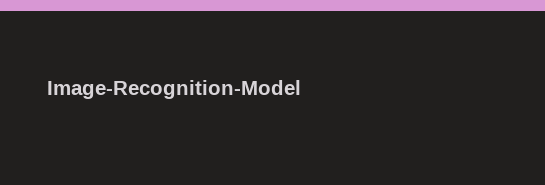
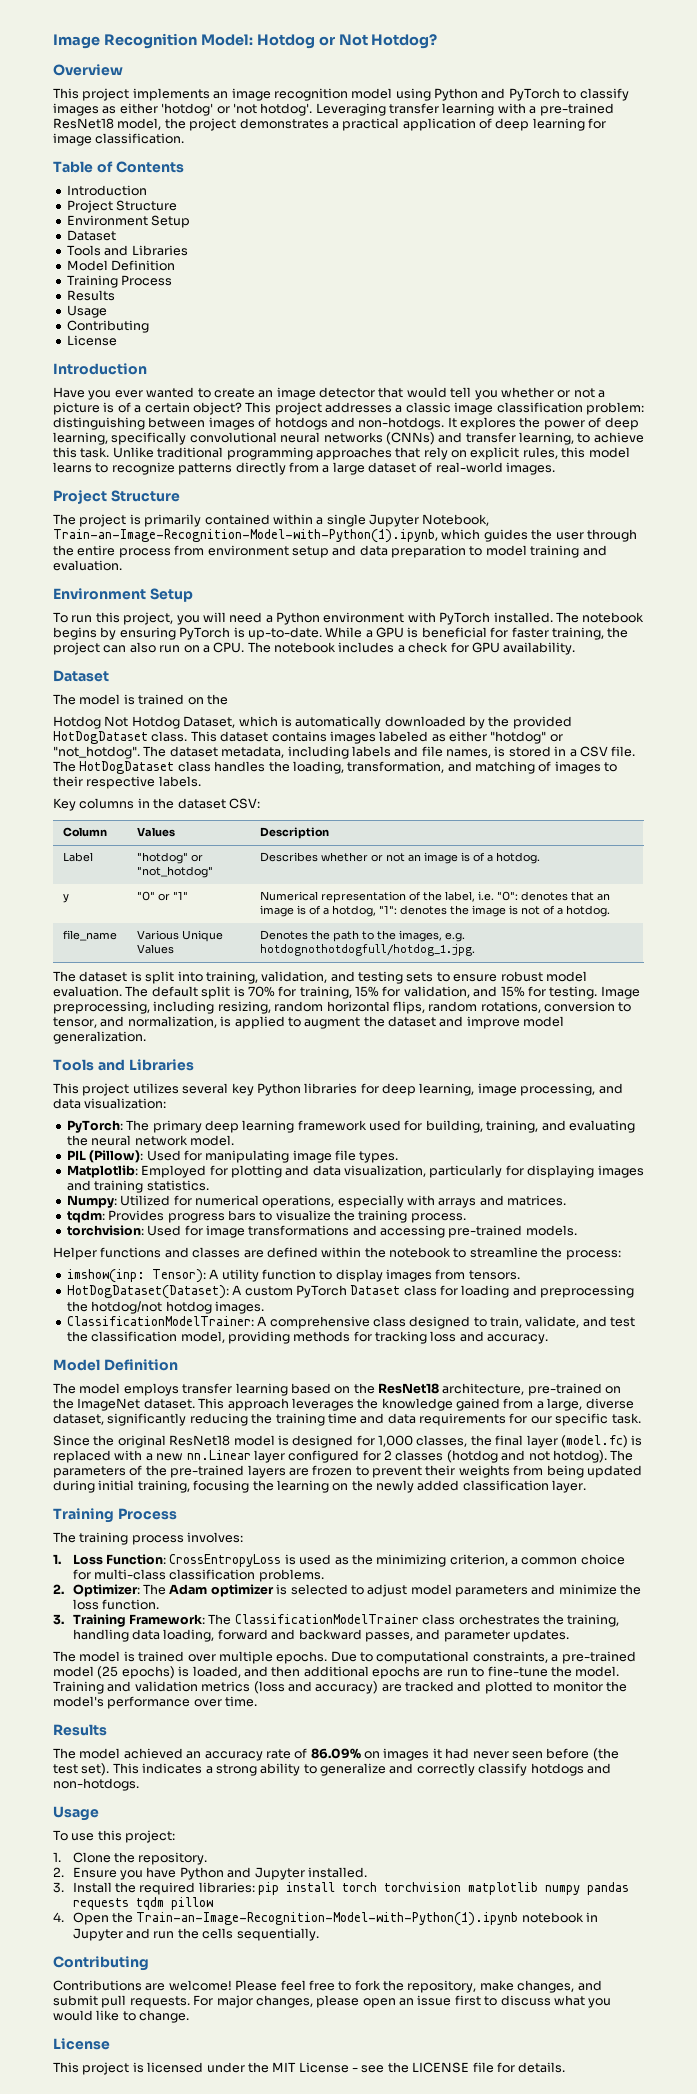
[47,80,301,99] Image-Recognition-Model -> [53,33,438,49] [53,64,123,76] [53,88,629,101] [53,103,614,116] [53,118,607,131] [53,133,185,146] [53,161,184,173] [66,185,147,196] [66,200,178,213] [66,215,191,228] [66,230,116,241] [66,245,188,256] [66,260,176,271] [66,275,173,288] [66,290,115,301] [66,305,107,318] [66,320,149,333] [66,335,117,346] [53,363,147,375] [53,387,605,400] [53,402,644,415] [53,417,639,430] [53,432,644,445] [53,447,630,460] [53,462,556,475] [53,490,180,504] [53,514,490,527] [53,529,637,543] [53,545,607,558] [53,560,122,571] [53,588,193,602] [53,612,645,625] [53,627,629,640] [53,642,576,655] [53,670,109,682] [53,694,228,705] [53,716,572,729] [53,731,563,744] [53,746,636,759] [53,761,618,774] [53,776,201,789] [53,798,260,811] [62,827,107,837] [136,827,175,837] [259,827,329,839] [62,852,93,862] [136,852,203,864] [136,866,213,878] [259,852,540,864] [62,894,69,903] [136,891,188,901] [259,891,610,903] [259,905,610,917] [62,930,117,941] [136,930,223,942] [136,944,174,954] [259,930,465,942] [259,944,475,956] [53,971,587,984] [53,986,640,999] [53,1001,632,1014] [53,1016,565,1029] [53,1031,146,1044] [53,1059,194,1071] [53,1083,623,1096] [53,1098,167,1109] [66,1120,635,1133] [66,1135,234,1146] [66,1150,399,1163] [66,1165,644,1178] [66,1180,209,1193] [66,1195,567,1208] [66,1210,466,1223] [66,1225,577,1238] [53,1247,621,1260] [66,1269,520,1283] [66,1285,635,1299] [66,1301,264,1314] [66,1316,636,1329] [66,1331,549,1344] [53,1359,178,1371] [53,1383,622,1396] [53,1398,634,1411] [53,1413,641,1426] [53,1435,643,1448] [53,1450,634,1463] [53,1465,642,1478] [53,1480,587,1493] [53,1508,177,1523] [53,1532,244,1545] [53,1554,625,1567] [72,1569,324,1582] [53,1584,642,1597] [72,1599,160,1610] [53,1614,620,1627] [72,1629,570,1642] [53,1651,636,1664] [53,1666,620,1679] [53,1681,627,1694] [53,1696,258,1709] [53,1724,107,1736] [53,1748,619,1761] [53,1763,611,1776] [53,1778,139,1791] [53,1806,99,1821] [53,1830,176,1843] [53,1852,208,1865] [53,1867,367,1880] [53,1882,630,1895] [72,1897,213,1910] [53,1912,599,1926] [72,1928,319,1941] [53,1956,149,1971] [53,1980,602,1993] [53,1995,612,2008] [53,2010,190,2023] [53,2038,110,2050] [53,2062,566,2075] Image Recognition Model: Hotdog or Not Hotdog? // Overview // This project implements an image recognition model using Python and PyTorch to classify images as either 'hotdog' or 'not hotdog'. Leveraging transfer learning with a pre-trained ResNet18 model, the project demonstrates a practical application of deep learning for image classification. // Table of Contents // Introduction // Project Structure // Environment Setup // Dataset // Tools and Libraries // Model Definition // Training Process // Results // Usage // Contributing // License // Introduction // Have you ever wanted to create an image detector that would tell you whether or not a picture is of a certain object? This project addresses a classic image classification problem: distinguishing between images of hotdogs and non-hotdogs. It explores the power of deep learning, specifically convolutional neural networks (CNNs) and transfer learning, to achieve this task. Unlike traditional programming approaches that rely on explicit rules, this model learns to recognize patterns directly from a large dataset of real-world images. // Project Structure // The project is primarily contained within a single Jupyter Notebook, Train-an-Image-Recognition-Model-with-Python(1).ipynb, which guides the user through the entire process from environment setup and data preparation to model training and evaluation. // Environment Setup // To run this project, you will need a Python environment with PyTorch installed. The notebook begins by ensuring PyTorch is up-to-date. While a GPU is beneficial for faster training, the project can also run on a CPU. The notebook includes a check for GPU availability. // Dataset // The model is trained on the // Hotdog Not Hotdog Dataset, which is automatically downloaded by the provided HotDogDataset class. This dataset contains images labeled as either "hotdog" or "not_hotdog". The dataset metadata, including labels and file names, is stored in a CSV file. The HotDogDataset class handles the loading, transformation, and matching of images to their respective labels. // Key columns in the dataset CSV: // Column | Values | Description // Label | "hotdog" or "not_hotdog" | Describes whether or not an image is of a hotdog. // y | "0" or "1" | Numerical representation of the label, i.e. "0": denotes that an image is of a hotdog, "1": denotes the image is not of a hotdog. // file_name | Various Unique Values | Denotes the path to the images, e.g. hotdognothotdogfull/hotdog_1.jpg. // The dataset is split into training, validation, and testing sets to ensure robust model evaluation. The default split is 70% for training, 15% for validation, and 15% for testing. Image preprocessing, including resizing, random horizontal flips, random rotations, conversion to tensor, and normalization, is applied to augment the dataset and improve model generalization. // Tools and Libraries // This project utilizes several key Python libraries for deep learning, image processing, and data visualization: // PyTorch: The primary deep learning framework used for building, training, and evaluating the neural network model. // PIL (Pillow): Used for manipulating image file types. // Matplotlib: Employed for plotting and data visualization, particularly for displaying images and training statistics. // Numpy: Utilized for numerical operations, especially with arrays and matrices. // tqdm: Provides progress bars to visualize the training process. // torchvision: Used for image transformations and accessing pre-trained models. // Helper functions and classes are defined within the notebook to streamline the process: // imshow(inp: Tensor): A utility function to display images from tensors. // HotDogDataset(Dataset): A custom PyTorch Dataset class for loading and preprocessing the hotdog/not hotdog images. // ClassificationModelTrainer: A comprehensive class designed to train, validate, and test the classification model, providing methods for tracking loss and accuracy. // Model Definition // The model employs transfer learning based on the ResNet18 architecture, pre-trained on the ImageNet dataset. This approach leverages the knowledge gained from a large, diverse dataset, significantly reducing the training time and data requirements for our specific task. // Since the original ResNet18 model is designed for 1,000 classes, the final layer (model.fc) is replaced with a new nn.Linear layer configured for 2 classes (hotdog and not hotdog). The parameters of the pre-trained layers are frozen to prevent their weights from being updated during initial training, focusing the learning on the newly added classification layer. // Training Process // The training process involves: // 1. Loss Function: CrossEntropyLoss is used as the minimizing criterion, a common choice for multi-class classification problems. // 2. Optimizer: The Adam optimizer is selected to adjust model parameters and minimize the loss function. // 3. Training Framework: The ClassificationModelTrainer class orchestrates the training, handling data loading, forward and backward passes, and parameter updates. // The model is trained over multiple epochs. Due to computational constraints, a pre-trained model (25 epochs) is loaded, and then additional epochs are run to fine-tune the model. Training and validation metrics (loss and accuracy) are tracked and plotted to monitor the model's performance over time. // Results // The model achieved an accuracy rate of 86.09% on images it had never seen before (the test set). This indicates a strong ability to generalize and correctly classify hotdogs and non-hotdogs. // Usage // To use this project: // 1. Clone the repository. // 2. Ensure you have Python and Jupyter installed. // 3. Install the required libraries: pip install torch torchvision matplotlib numpy pandas requests tqdm pillow // 4. Open the Train-an-Image-Recognition-Model-with-Python(1).ipynb notebook in Jupyter and run the cells sequentially. // Contributing // Contributions are welcome! Please feel free to fork the repository, make changes, and submit pull requests. For major changes, please open an issue first to discuss what you would like to change. // License // This project is licensed under the MIT License - see the LICENSE file for details.

